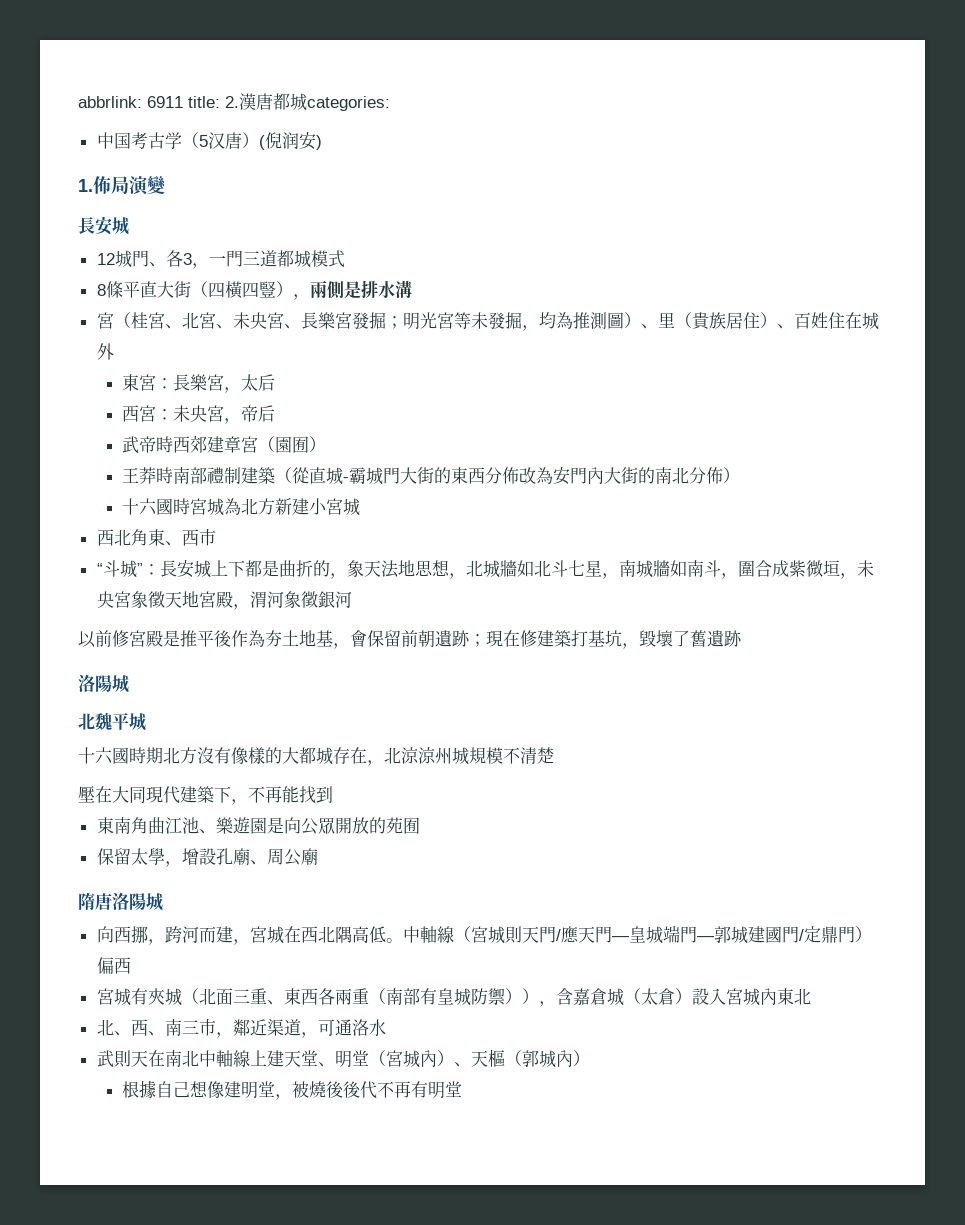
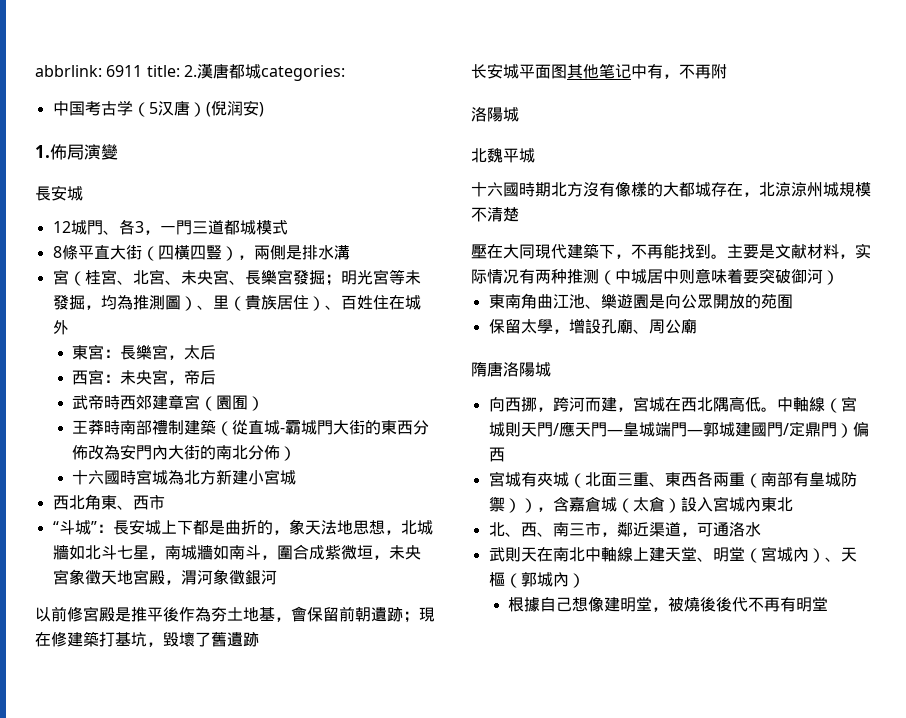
(742, 638) none -> [471,63,727,79] // 长安城平面图其他笔记中有，不再附
(333, 794) none -> [711,243,871,259] [471,268,839,285] 。主要是文献材料，实际情况有两种推测（中城居中则意味着要突破御河）

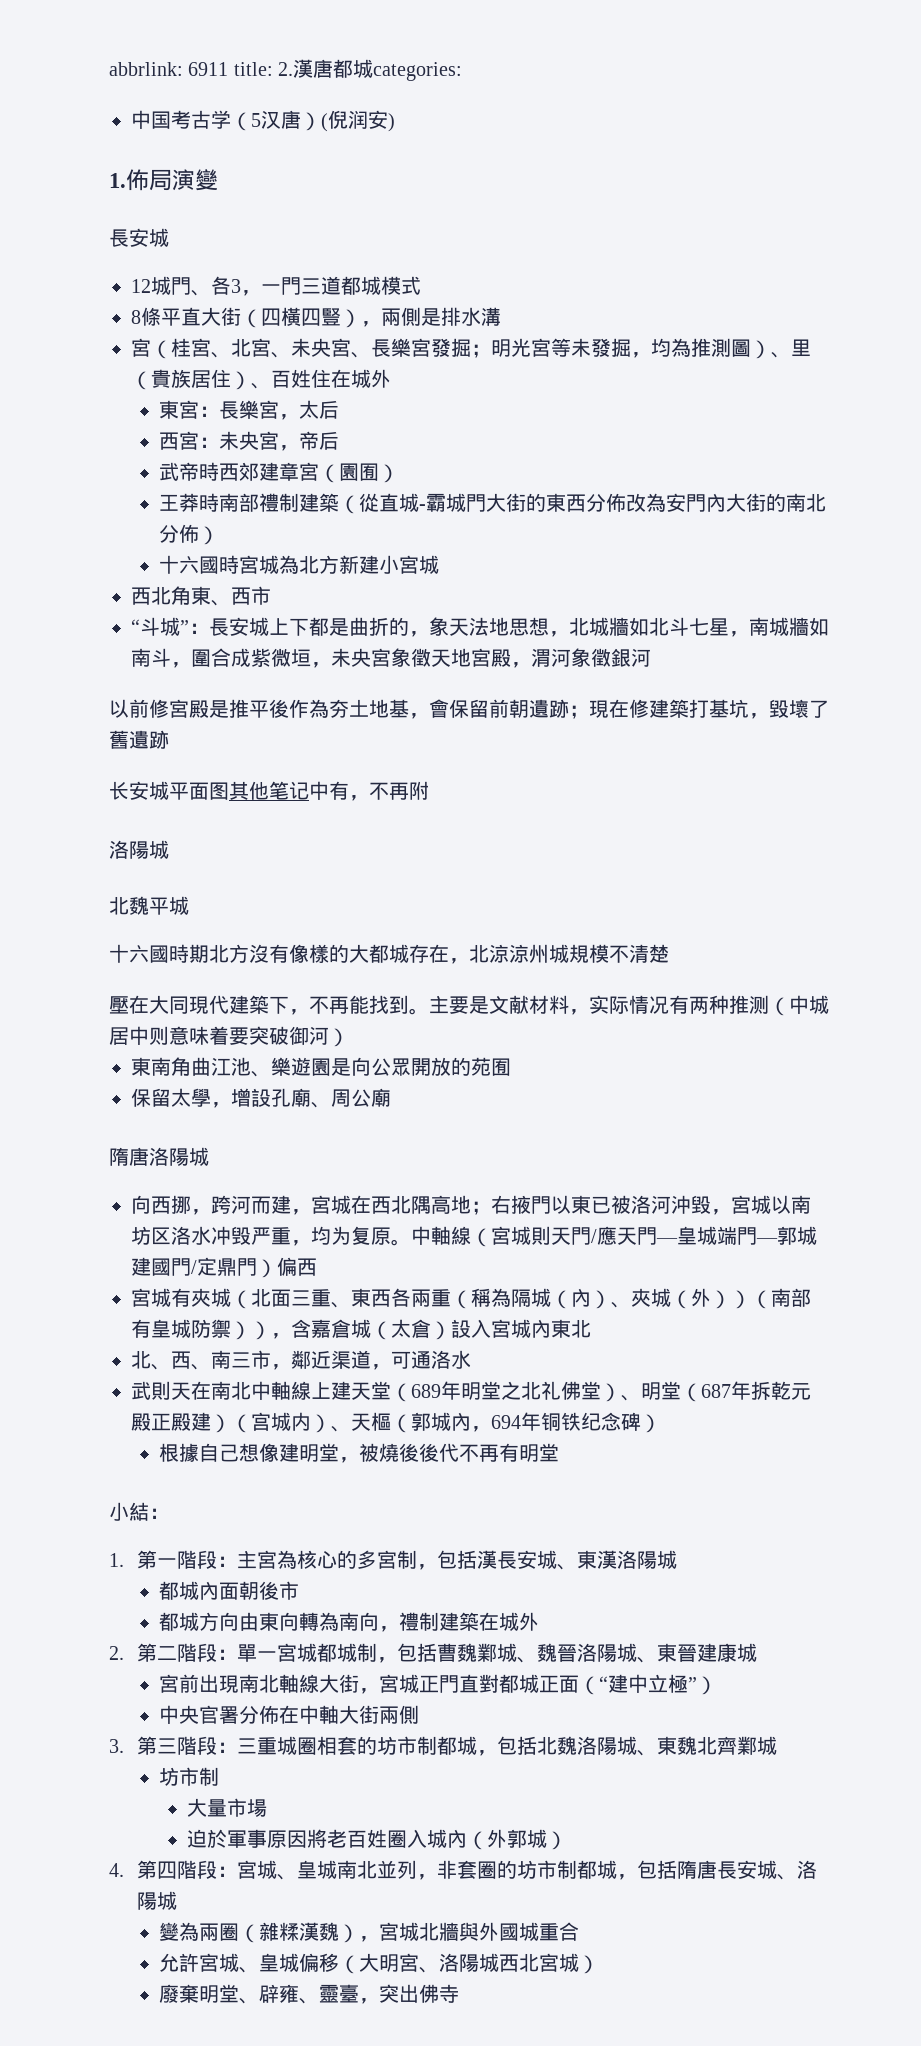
[744,397,761,412] 低 -> [451,1195,811,1215] [131,1226,391,1246] 地；右掖門以東已被洛河沖毀，宮城以南坊区洛水冲毁严重，均为复原
(761, 480) none -> [471,1288,771,1309] 稱為隔城（內）、夾城（外））（
[696,546,857,563] [488,572,569,588] 、明堂（宮城內）、天樞（郭城內 -> [391,1381,811,1402] [131,1412,641,1433] （689年明堂之北礼佛堂）、明堂（687年拆乾元殿正殿建）（宫城内）、天樞（郭城內，694年铜铁纪念碑
(829, 604) none -> [109,1502,169,1521] [109,1550,678,1570] [159,1581,300,1600] [159,1612,540,1632] [109,1643,758,1663] [159,1674,718,1695] [159,1705,420,1724] [109,1736,778,1756] [159,1767,220,1786] [187,1798,268,1817] [187,1829,568,1850] [109,1860,818,1880] [137,1891,178,1910] [159,1922,580,1943] [159,1953,600,1974] [159,1984,460,2004] // 小結： // 1.第一階段：主宮為核心的多宮制，包括漢長安城、東漢洛陽城 // 都城內面朝後市 // 都城方向由東向轉為南向，禮制建築在城外 // 2.第二階段：單一宮城都城制，包括曹魏鄴城、魏晉洛陽城、東晉建康城 // 宮前出現南北軸線大街，宮城正門直對都城正面（“建中立極”） // 中央官署分佈在中軸大街兩側 // 3.第三階段：三重城圈相套的坊市制都城，包括北魏洛陽城、東魏北齊鄴城 // 坊市制 // 大量市場 // 迫於軍事原因將老百姓圈入城內（外郭城） // 4.第四階段：宮城、皇城南北並列，非套圈的坊市制都城，包括隋唐長安城、洛陽城 // 變為兩圈（雜糅漢魏），宮城北牆與外國城重合 // 允許宮城、皇城偏移（大明宮、洛陽城西北宮城） // 廢棄明堂、辟雍、靈臺，突出佛寺

